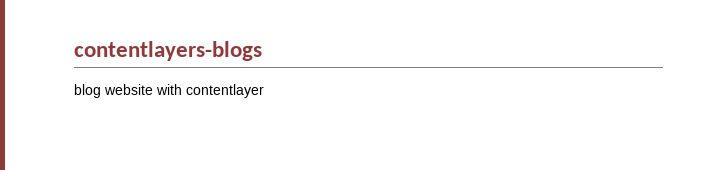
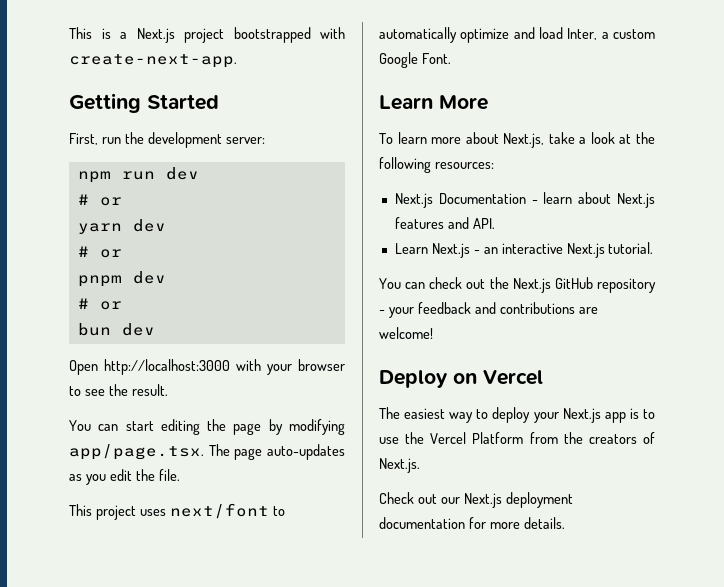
[74,41,262,61] [74,84,264,98] contentlayers-blogs // blog website with contentlayer -> [69,27,345,43] [69,54,237,68] [69,93,219,113] [69,132,265,148] [77,167,199,183] [77,194,122,206] [77,219,166,234] [77,246,122,258] [77,271,166,287] [77,298,122,310] [77,323,155,336] [69,359,345,375] [69,384,168,396] [69,419,345,435] [69,444,345,460] [69,469,180,485] [69,503,285,520] [379,27,655,43] [379,52,451,68] [379,95,488,110] [379,132,655,148] [379,157,494,173] [394,192,655,208] [394,217,495,229] [394,242,654,258] [379,277,656,293] [379,302,598,318] [379,327,433,339] [379,370,543,388] [379,407,655,423] [379,432,655,444] [379,458,420,473] [379,492,573,508] [379,517,565,529] This is a Next.js project bootstrapped with create-next-app. // Getting Started // First, run the development server: // npm run dev // # or // yarn dev // # or // pnpm dev // # or // bun dev // Open http://localhost:3000 with your browser to see the result. // You can start editing the page by modifying app/page.tsx. The page auto-updates as you edit the file. // This project uses next/font to automatically optimize and load Inter, a custom Google Font. // Learn More // To learn more about Next.js, take a look at the following resources: // Next.js Documentation - learn about Next.js features and API. // Learn Next.js - an interactive Next.js tutorial. // You can check out the Next.js GitHub repository - your feedback and contributions are welcome! // Deploy on Vercel // The easiest way to deploy your Next.js app is to use the Vercel Platform from the creators of Next.js. // Check out our Next.js deployment documentation for more details.

